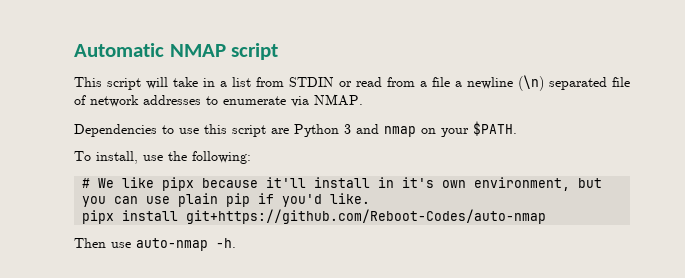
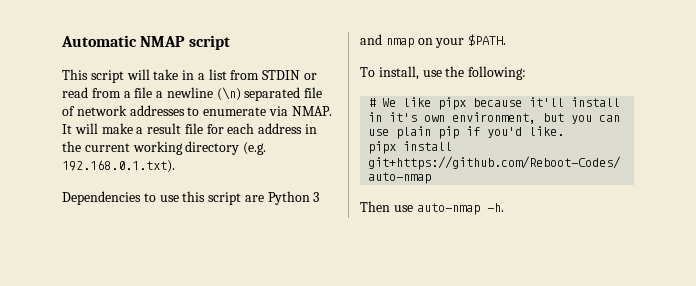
(363, 100) none -> [62,123,318,134] [62,141,267,155] [62,160,175,173] It will make a result file for each address in the current working directory (e.g. 192.168.0.1.txt).

